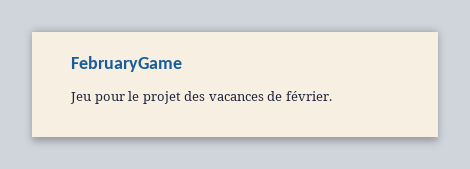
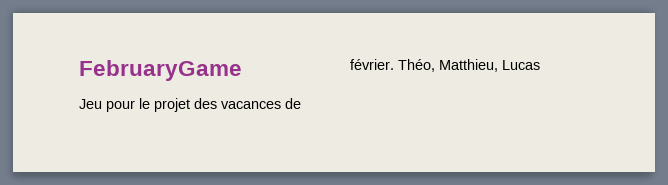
(332, 96) none -> [398,59,540,72] Théo, Matthieu, Lucas

